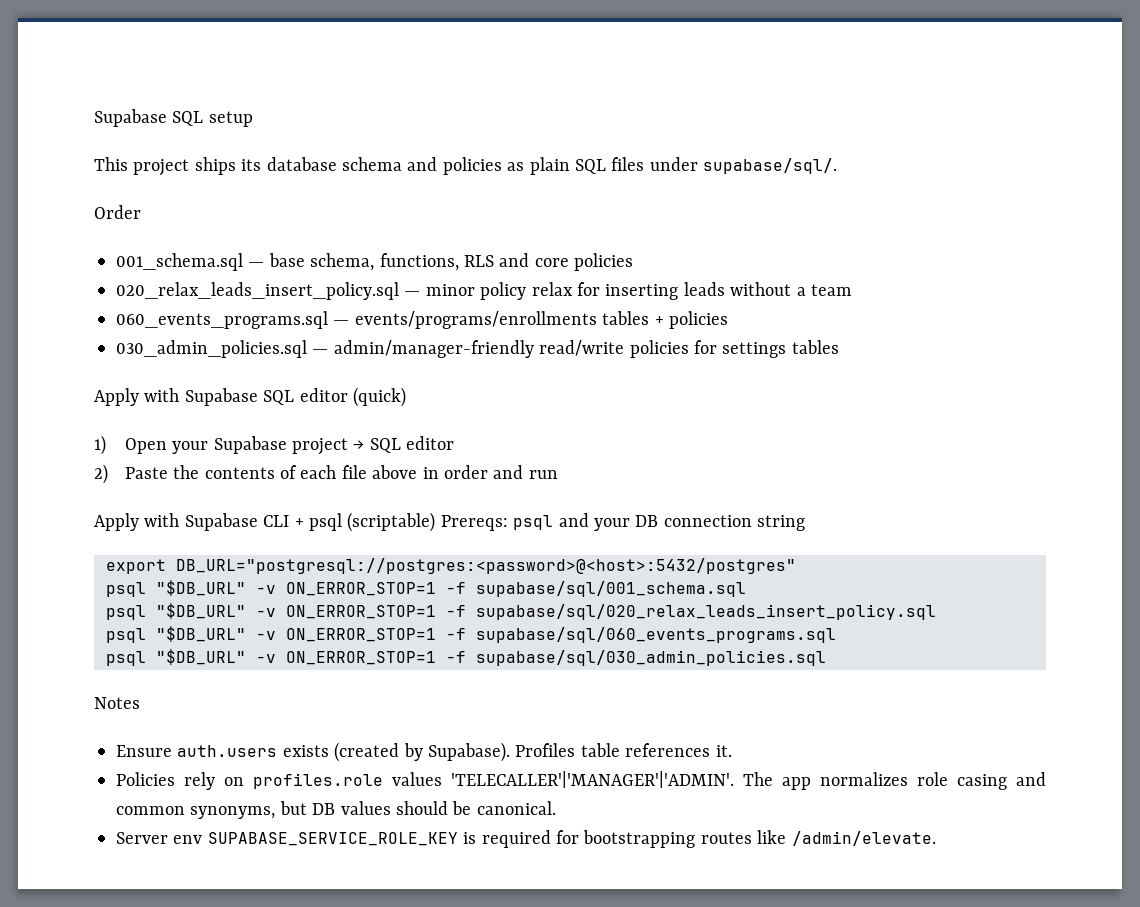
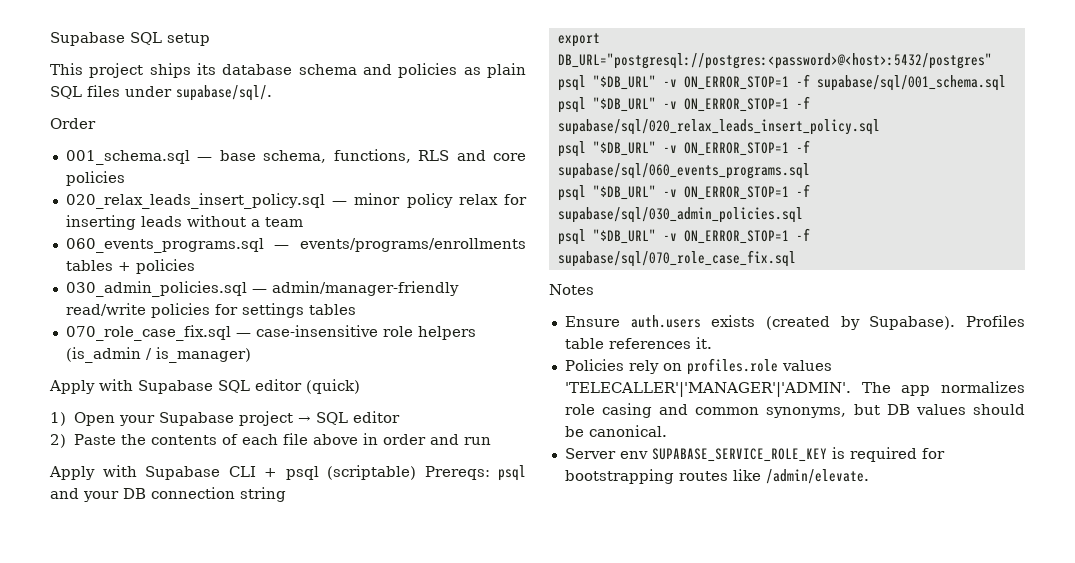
(839, 347) none -> [65,325,476,341] [65,347,251,363] // 070_role_case_fix.sql — case-insensitive role helpers (is_admin / is_manager)
(826, 658) none -> [557,228,810,245] [557,250,796,267] // psql "$DB_URL" -v ON_ERROR_STOP=1 -f supabase/sql/070_role_case_fix.sql

